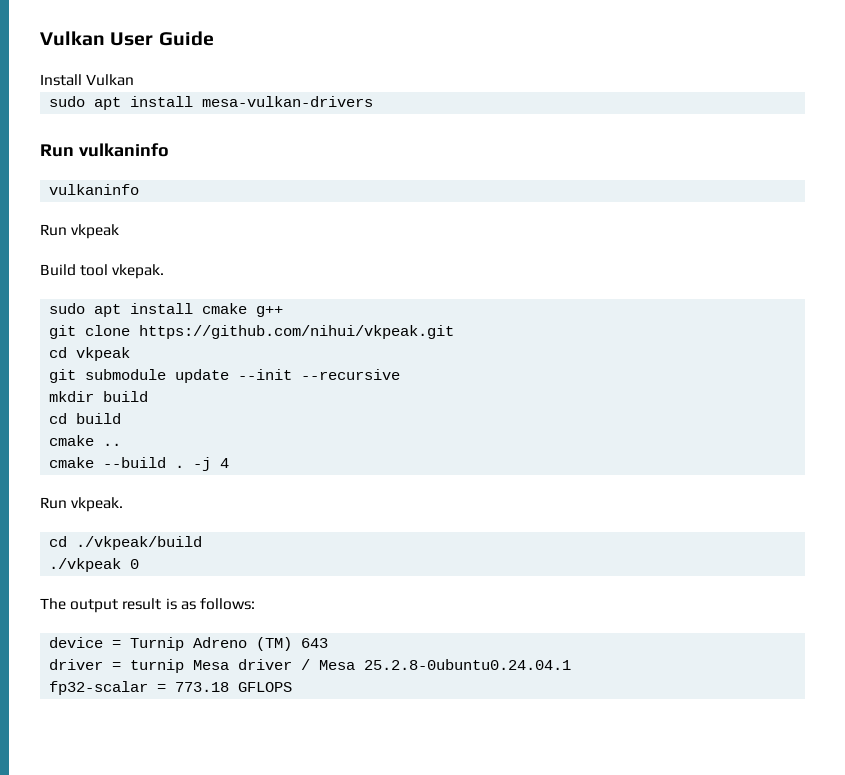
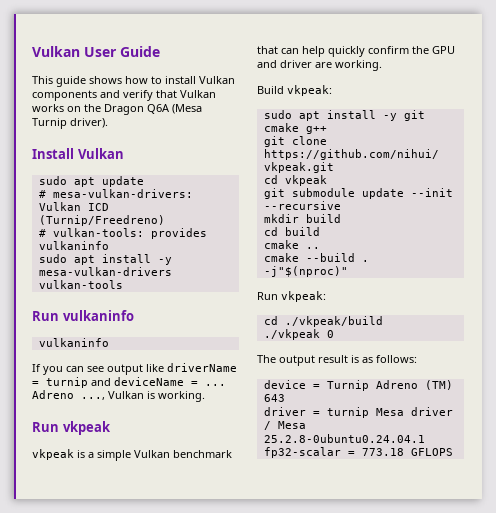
[40,74,135,86] [49,96,194,110] Install Vulkan // sudo apt install -> [32,76,235,87] [32,90,216,101] [32,104,202,115] [32,118,108,129] [32,148,124,159] [38,176,144,187] [38,189,193,198] [38,202,109,211] [38,215,165,226] [38,228,207,239] [38,241,109,250] [38,254,172,265] This guide shows how to install Vulkan components and verify that Vulkan works on the Dragon Q6A (Mesa Turnip driver). // Install Vulkan // sudo apt update // # mesa-vulkan-drivers: Vulkan ICD (Turnip/Freedreno) // # vulkan-tools: provides vulkaninfo // sudo apt install -y
(374, 101) none -> [38,280,123,289] vulkan-tools
[40,224,120,239] Run vkpeak -> [32,363,237,375] [32,377,226,388] [32,390,205,402] [32,421,111,435] [32,449,232,461] [257,46,455,57] [257,60,382,71] If you can see output like driverName = turnip and deviceName = ... Adreno ..., Vulkan is working. // Run vkpeak // vkpeak is a simple Vulkan benchmark that can help quickly confirm the GPU and driver are working.
[80,264,165,279] [49,303,194,317] tool vkepak. // sudo apt install -> [287,85,332,96] [263,110,425,121] vkpeak: // sudo apt install -y git
[193,457,230,471] [40,497,124,512] -j 4 // Run vkpeak. -> [263,266,348,277] [257,291,326,302] -j"$(nproc)" // Run vkpeak:

